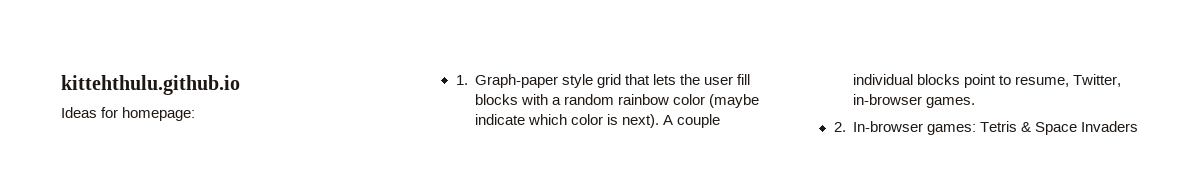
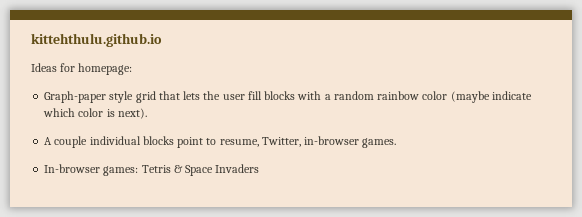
[455,75,468,85] 1. -> (133, 69) none
(660, 121) none -> (147, 113) //
[833,122,846,132] 2. -> (397, 143) none

